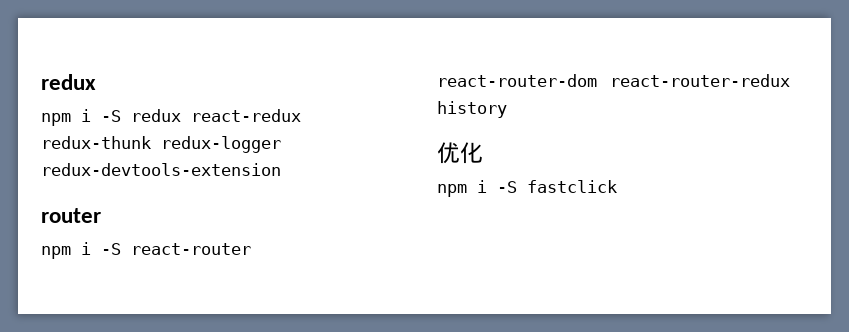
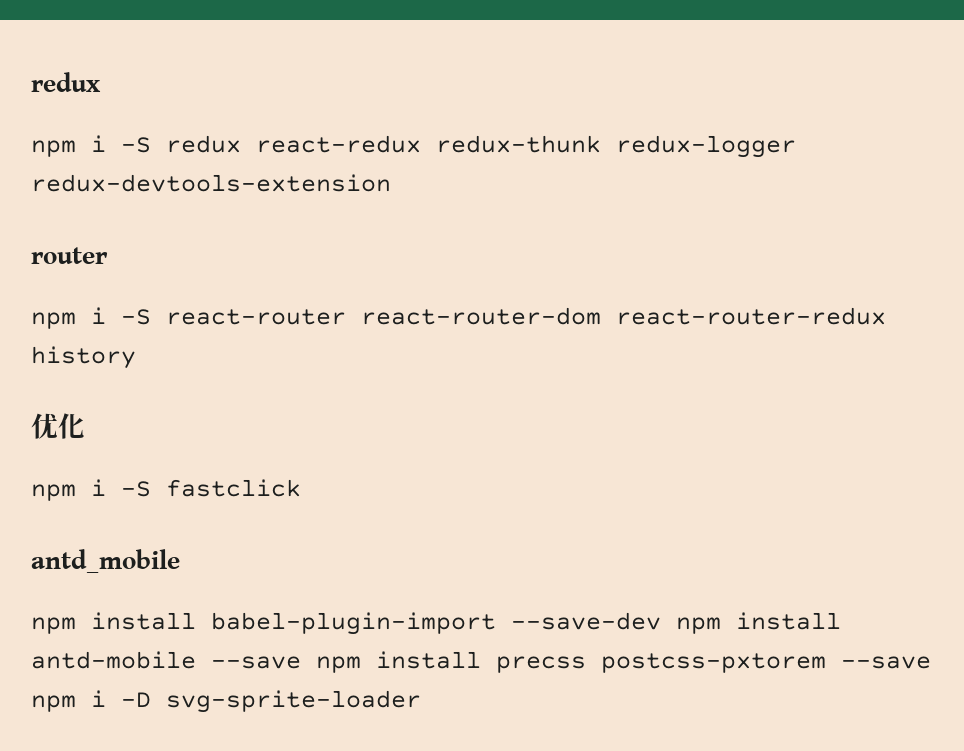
(617, 186) none -> [31,549,180,573] [31,612,841,635] [31,651,931,673] [31,690,421,713] // antd_mobile // npm install babel-plugin-import --save-dev npm install antd-mobile --save npm install precss postcss-pxtorem --save npm i -D svg-sprite-loader

